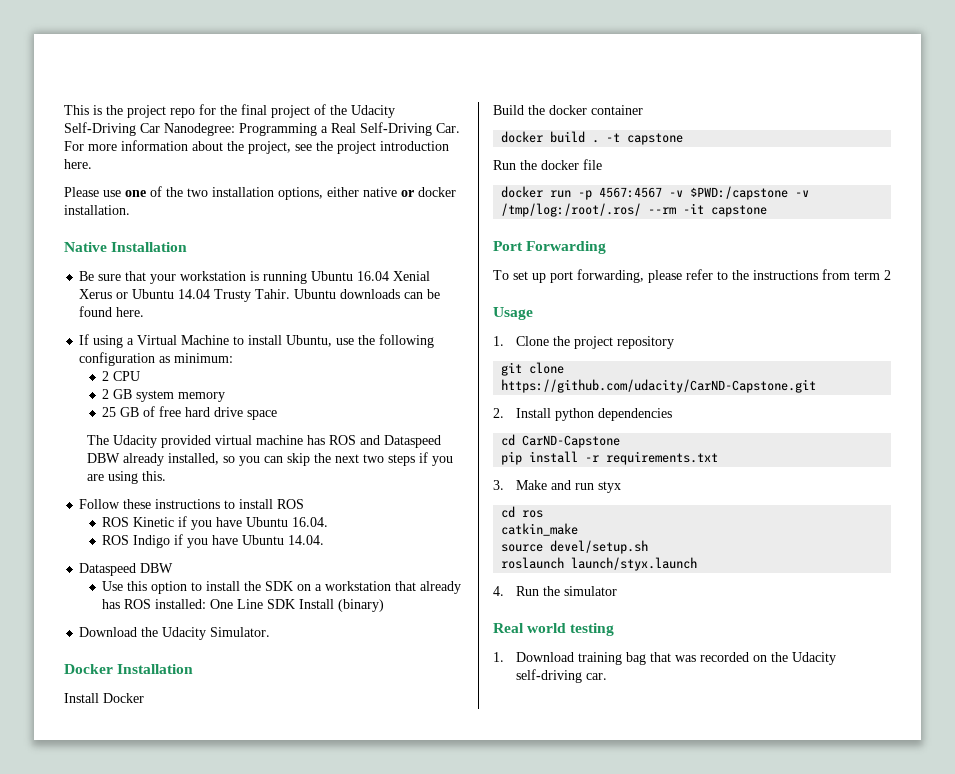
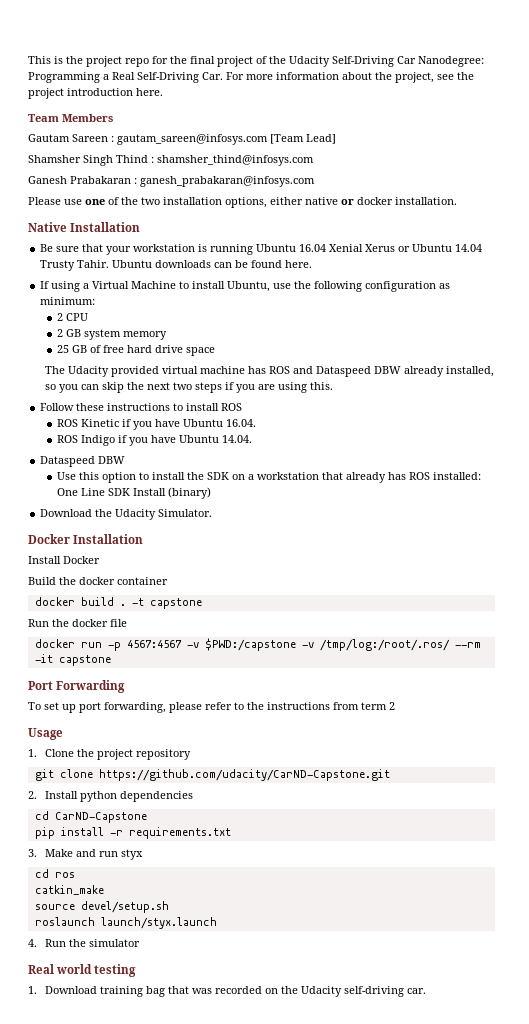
(92, 164) none -> [28,114,113,122] [28,134,336,145] [28,155,314,166] [28,176,315,187] // Team Members // Gautam Sareen : gautam_sareen@infosys.com [Team Lead] // Shamsher Singh Thind : shamsher_thind@infosys.com // Ganesh Prabakaran : ganesh_prabakaran@infosys.com

